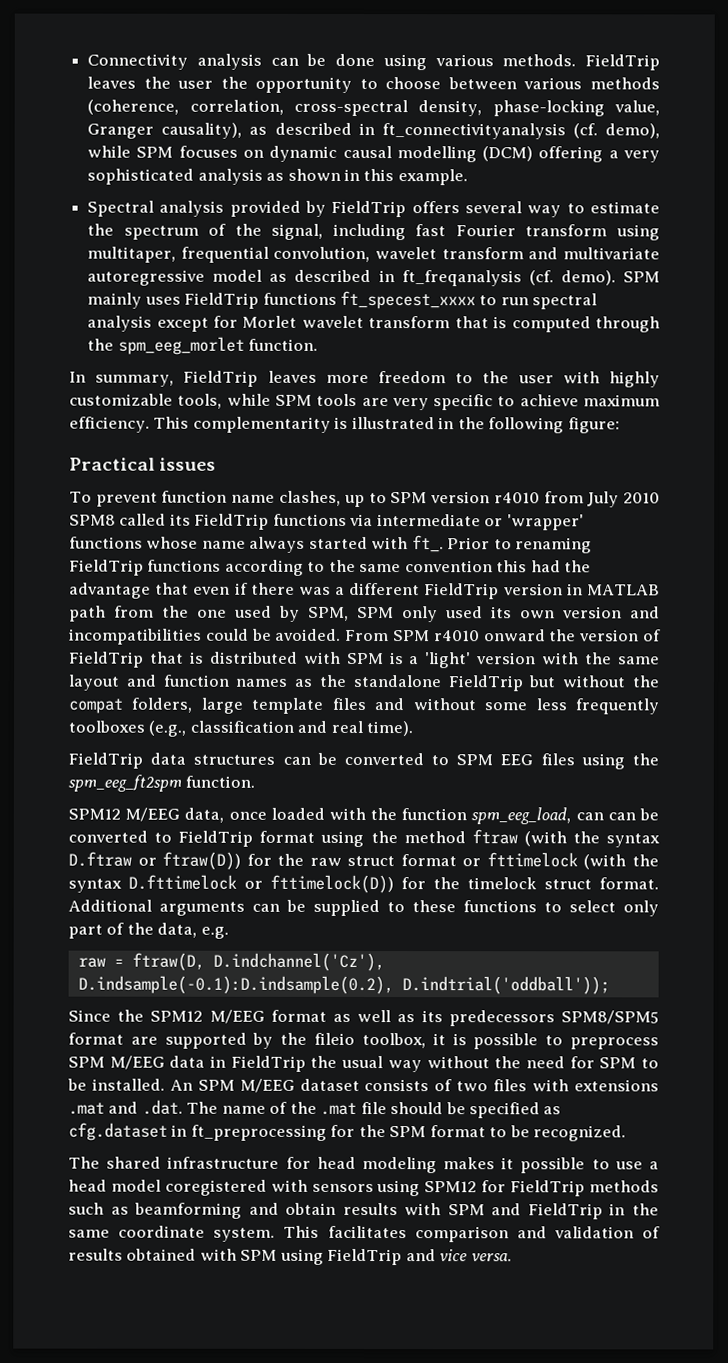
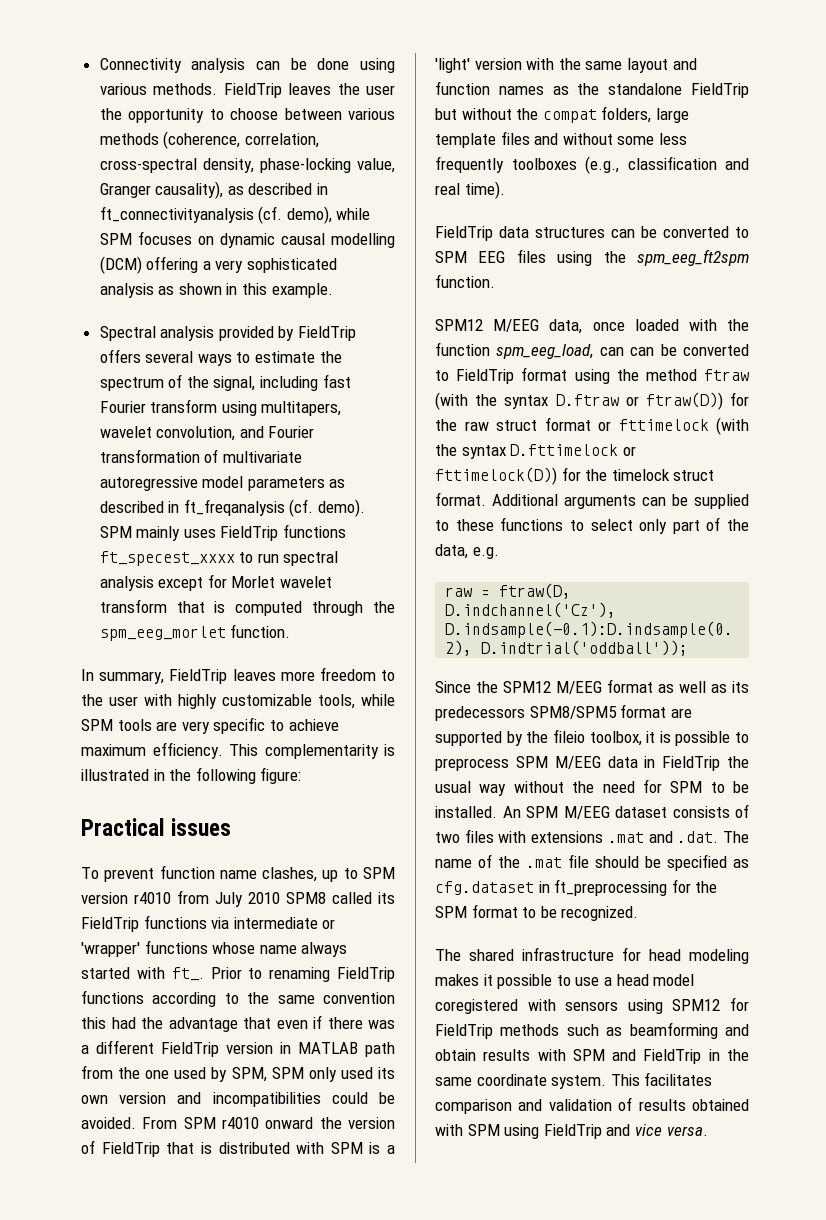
[527,205,562,218] way -> [197,354,232,366] ways
[87,246,559,263] multitaper, frequential convolution, wavelet transform and -> [261,401,342,416] [99,426,315,441] [99,449,219,463] multitapers, wavelet convolution, and Fourier transformation of
(263, 275) none -> [247,477,325,491] parameters

